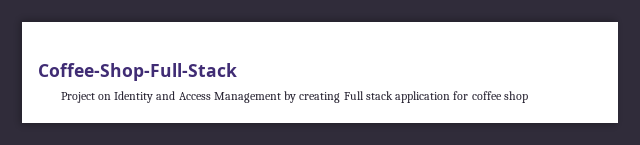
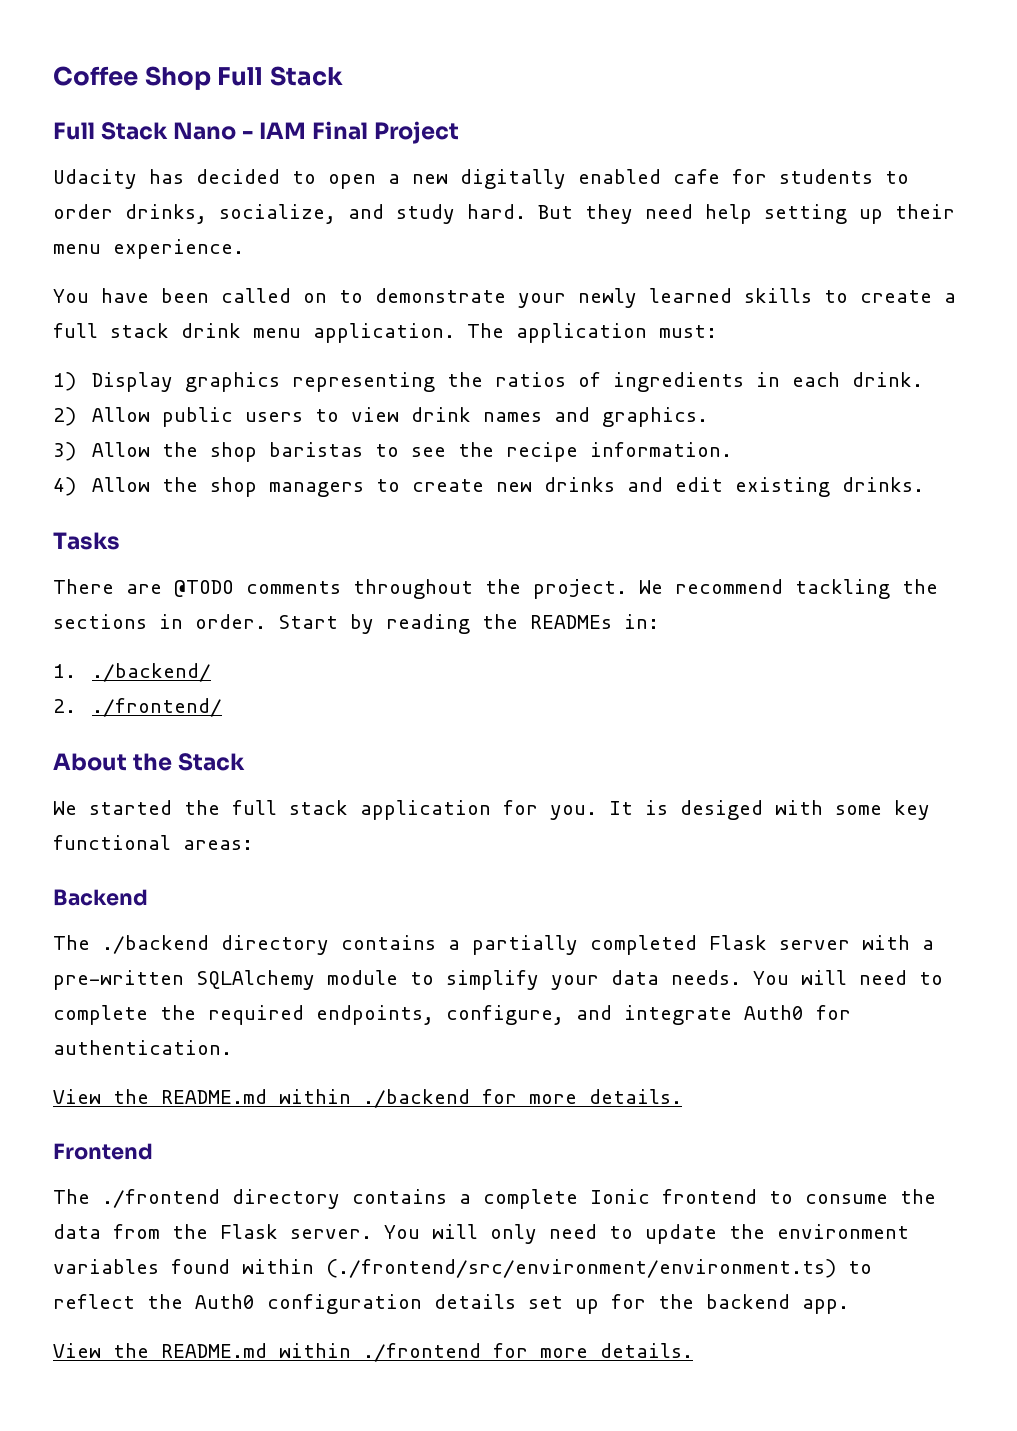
[38,63,237,81] [60,91,528,103] Coffee-Shop-Full-Stack // Project on Identity and Access Management by creating Full stack application for coffee shop -> [53,66,343,90] [53,121,460,144] [53,169,909,189] [53,204,955,224] [53,239,244,259] [53,288,956,308] [53,323,717,343] [53,372,924,392] [53,407,709,427] [53,442,733,462] [53,477,925,497] [53,532,120,550] [53,579,938,599] [53,614,659,634] [53,663,212,682] [53,698,223,717] [53,753,246,771] [53,800,930,820] [53,835,253,850] [53,889,148,906] [53,935,934,955] [53,970,943,990] [53,1005,851,1025] [53,1040,232,1055] [53,1089,682,1108] [53,1143,153,1160] [53,1189,936,1209] [53,1224,909,1244] [53,1259,872,1278] [53,1294,849,1314] [53,1343,693,1362] Coffee Shop Full Stack // Full Stack Nano - IAM Final Project // Udacity has decided to open a new digitally enabled cafe for students to order drinks, socialize, and study hard. But they need help setting up their menu experience. // You have been called on to demonstrate your newly learned skills to create a full stack drink menu application. The application must: // 1) Display graphics representing the ratios of ingredients in each drink. // 2) Allow public users to view drink names and graphics. // 3) Allow the shop baristas to see the recipe information. // 4) Allow the shop managers to create new drinks and edit existing drinks. // Tasks // There are @TODO comments throughout the project. We recommend tackling the sections in order. Start by reading the READMEs in: // 1. ./backend/ // 2. ./frontend/ // About the Stack // We started the full stack application for you. It is desiged with some key functional areas: // Backend // The ./backend directory contains a partially completed Flask server with a pre-written SQLAlchemy module to simplify your data needs. You will need to complete the required endpoints, configure, and integrate Auth0 for authentication. // View the README.md within ./backend for more details. // Frontend // The ./frontend directory contains a complete Ionic frontend to consume the data from the Flask server. You will only need to update the environment variables found within (./frontend/src/environment/environment.ts) to reflect the Auth0 configuration details set up for the backend app. // View the README.md within ./frontend for more details.

